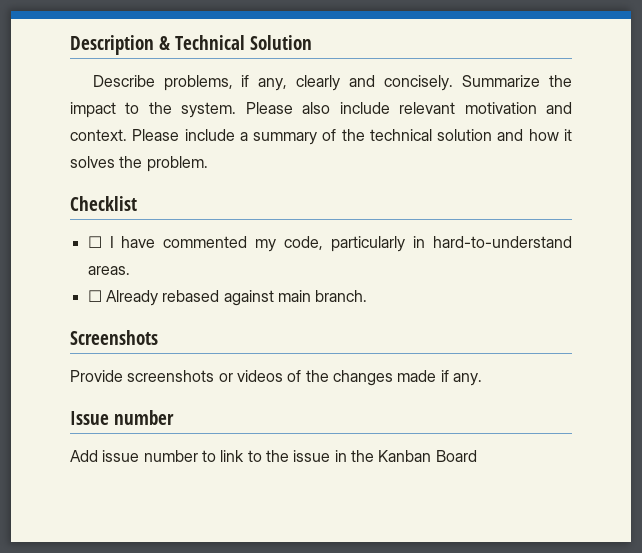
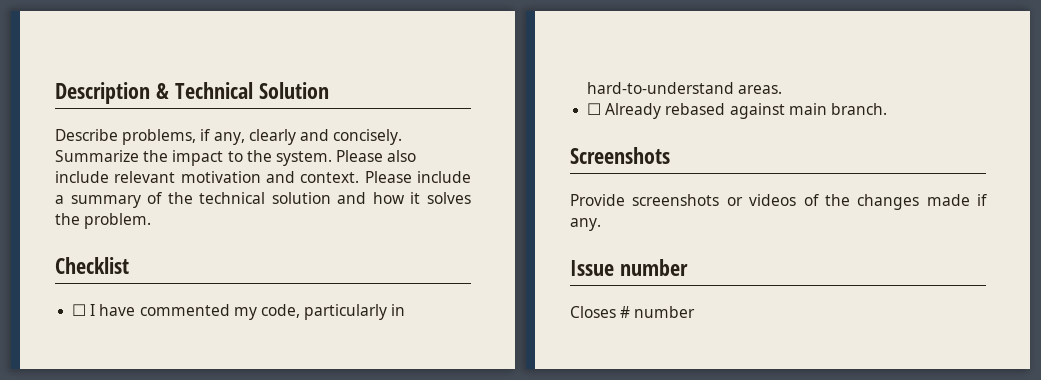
[70,450,477,462] Add issue number to link to the issue in the Kanban Board -> [570,306,696,318] Closes # number

